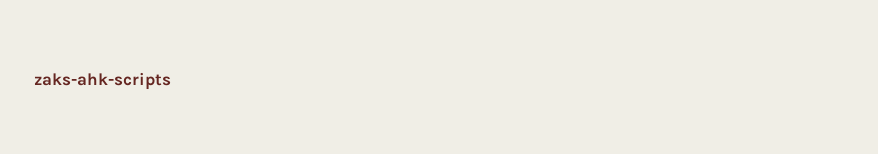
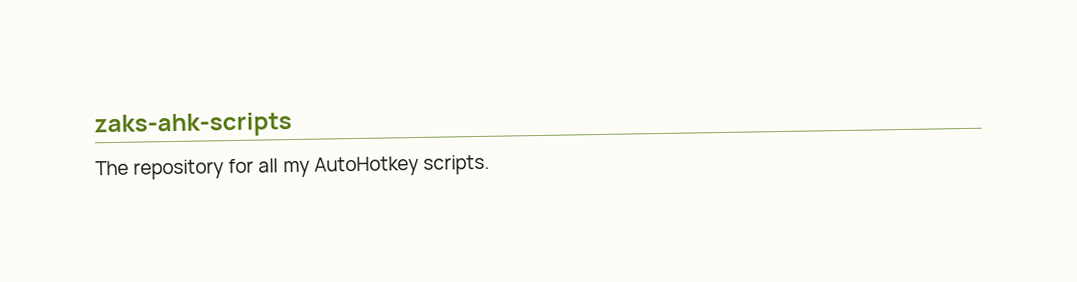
(171, 81) none -> [95,154,490,180] // The repository for all my AutoHotkey scripts.

